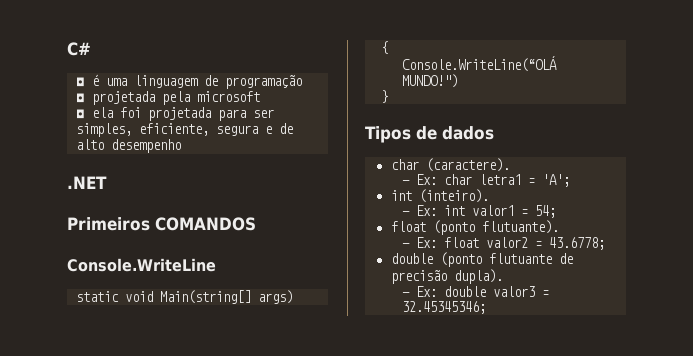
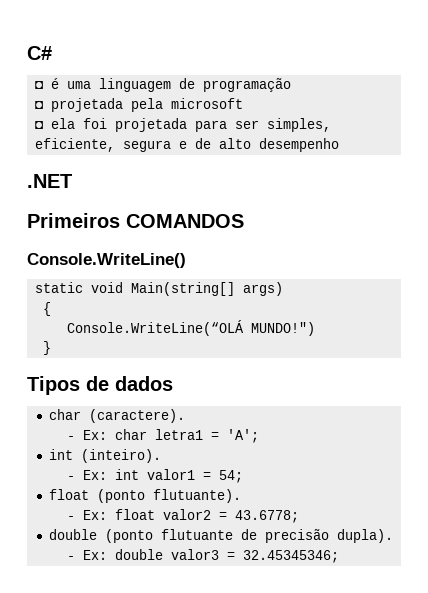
[67,258,216,272] Console.WriteLine -> [27,253,186,268] Console.WriteLine()

